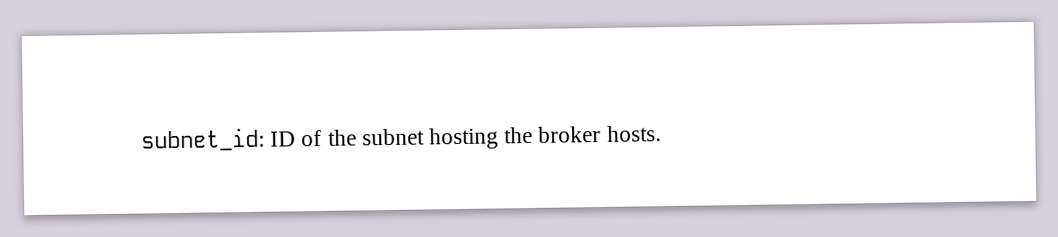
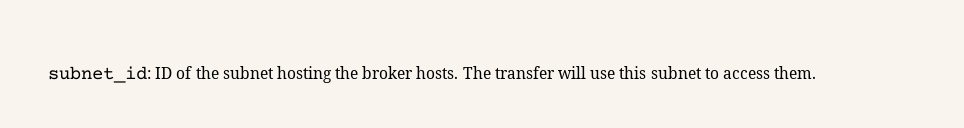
(662, 133) none -> [462,66,817,79] The transfer will use this subnet to access them.

